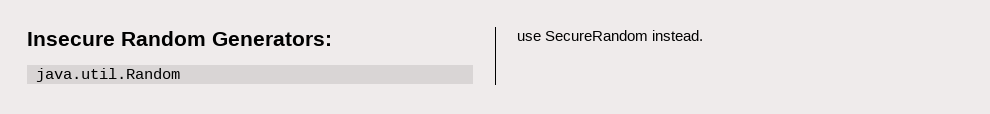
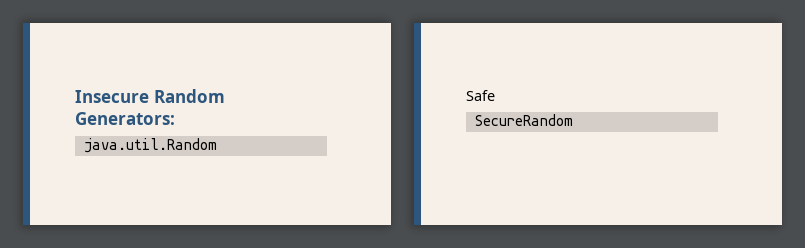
[517,30,704,41] use SecureRandom instead. -> [466,90,495,101] [474,114,573,126] Safe // SecureRandom

